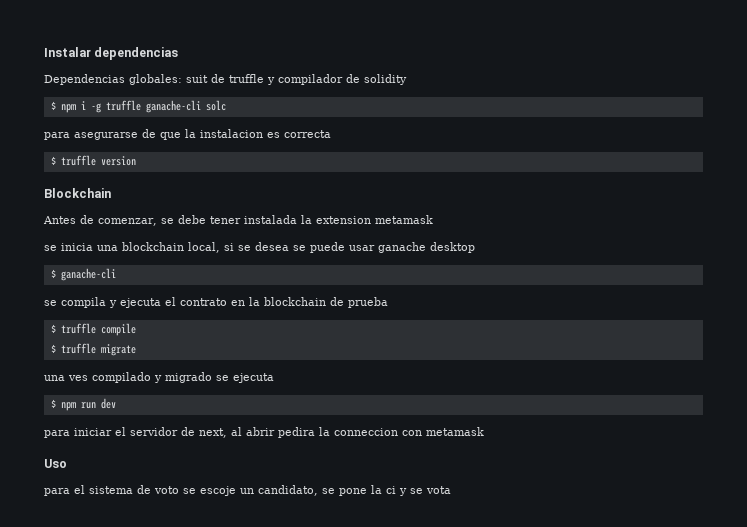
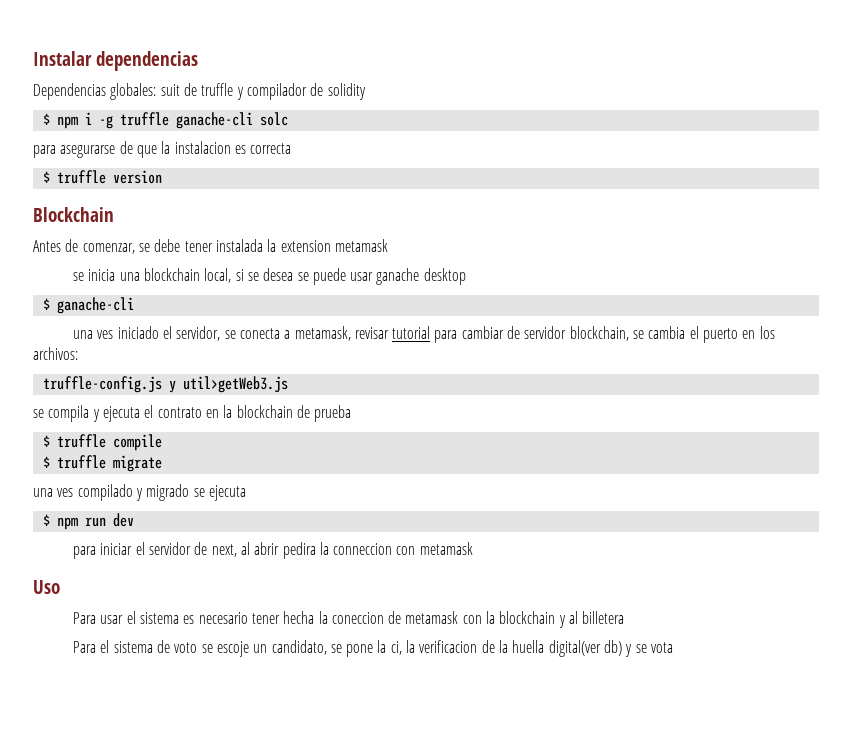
(116, 274) none -> [72,326,775,343] [33,347,78,360] [42,376,288,393] // una ves iniciado el servidor, se conecta a metamask, revisar tutorial para cambiar de servidor blockchain, se cambia el puerto en los archivos: // truffle-config.js y util>getWeb3.js
[44,488,70,496] para -> [72,611,625,628] [72,641,96,653] Para usar el sistema es necesario tener hecha la coneccion de metamask con la blockchain y al billetera // Para
[386,486,396,494] ci -> [390,640,623,657] ci, la verificacion de la huella digital(ver db)

